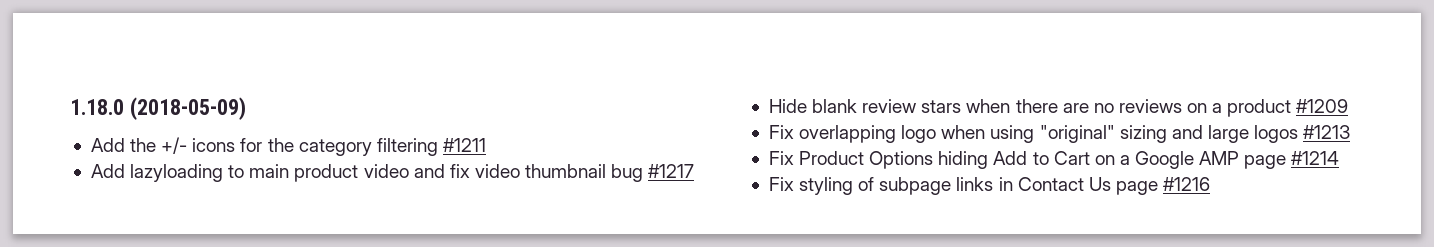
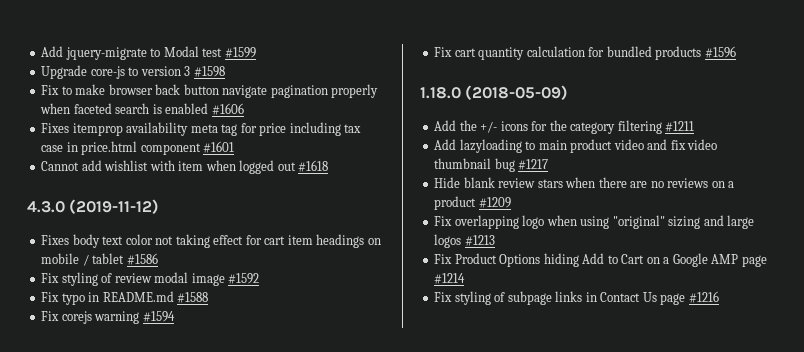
(70, 107) none -> [41,46,256,60] [41,65,225,79] [41,84,379,98] [40,103,244,115] [41,122,362,136] [41,141,235,155] [41,160,329,174] [27,199,160,214] [41,234,381,248] [41,253,158,266] [41,272,260,286] [41,291,209,305] [41,311,175,324] [434,46,736,60] Add jquery-migrate to Modal test #1599 // Upgrade core-js to version 3 #1598 // Fix to make browser back button navigate pagination properly when faceted search is enabled #1606 // Fixes itemprop availability meta tag for price including tax case in price.html component #1601 // Cannot add wishlist with item when logged out #1618 // 4.3.0 (2019-11-12) // Fixes body text color not taking effect for cart item headings on mobile / tablet #1586 // Fix styling of review modal image #1592 // Fix typo in README.md #1588 // Fix corejs warning #1594 // Fix cart quantity calculation for bundled products #1596 //

